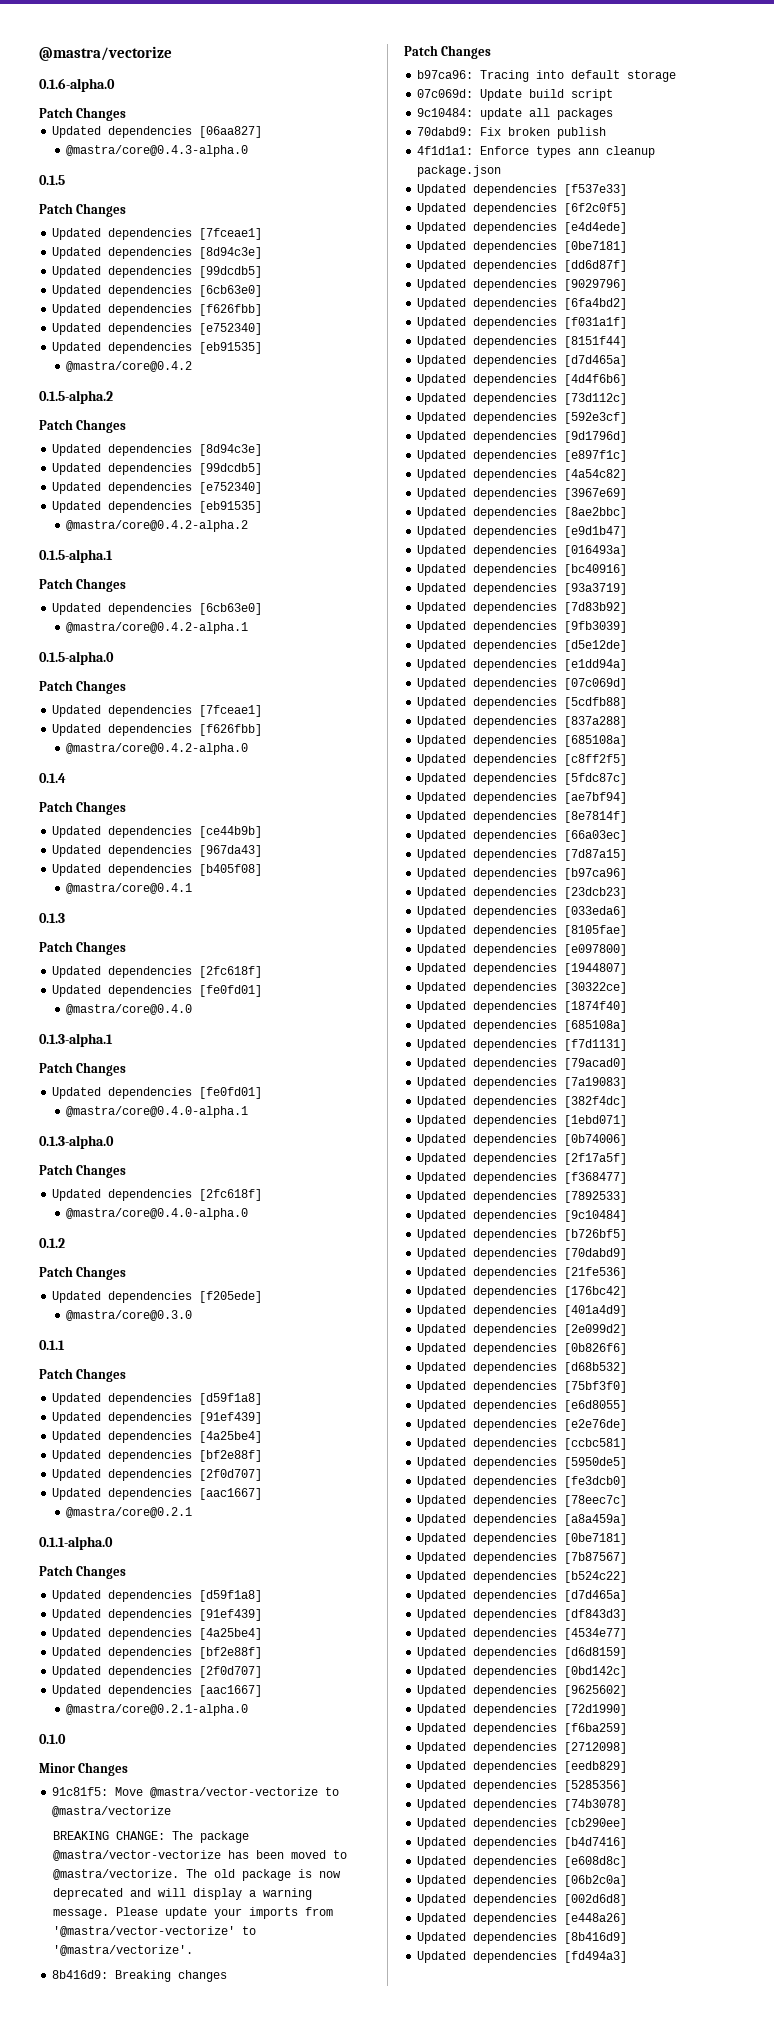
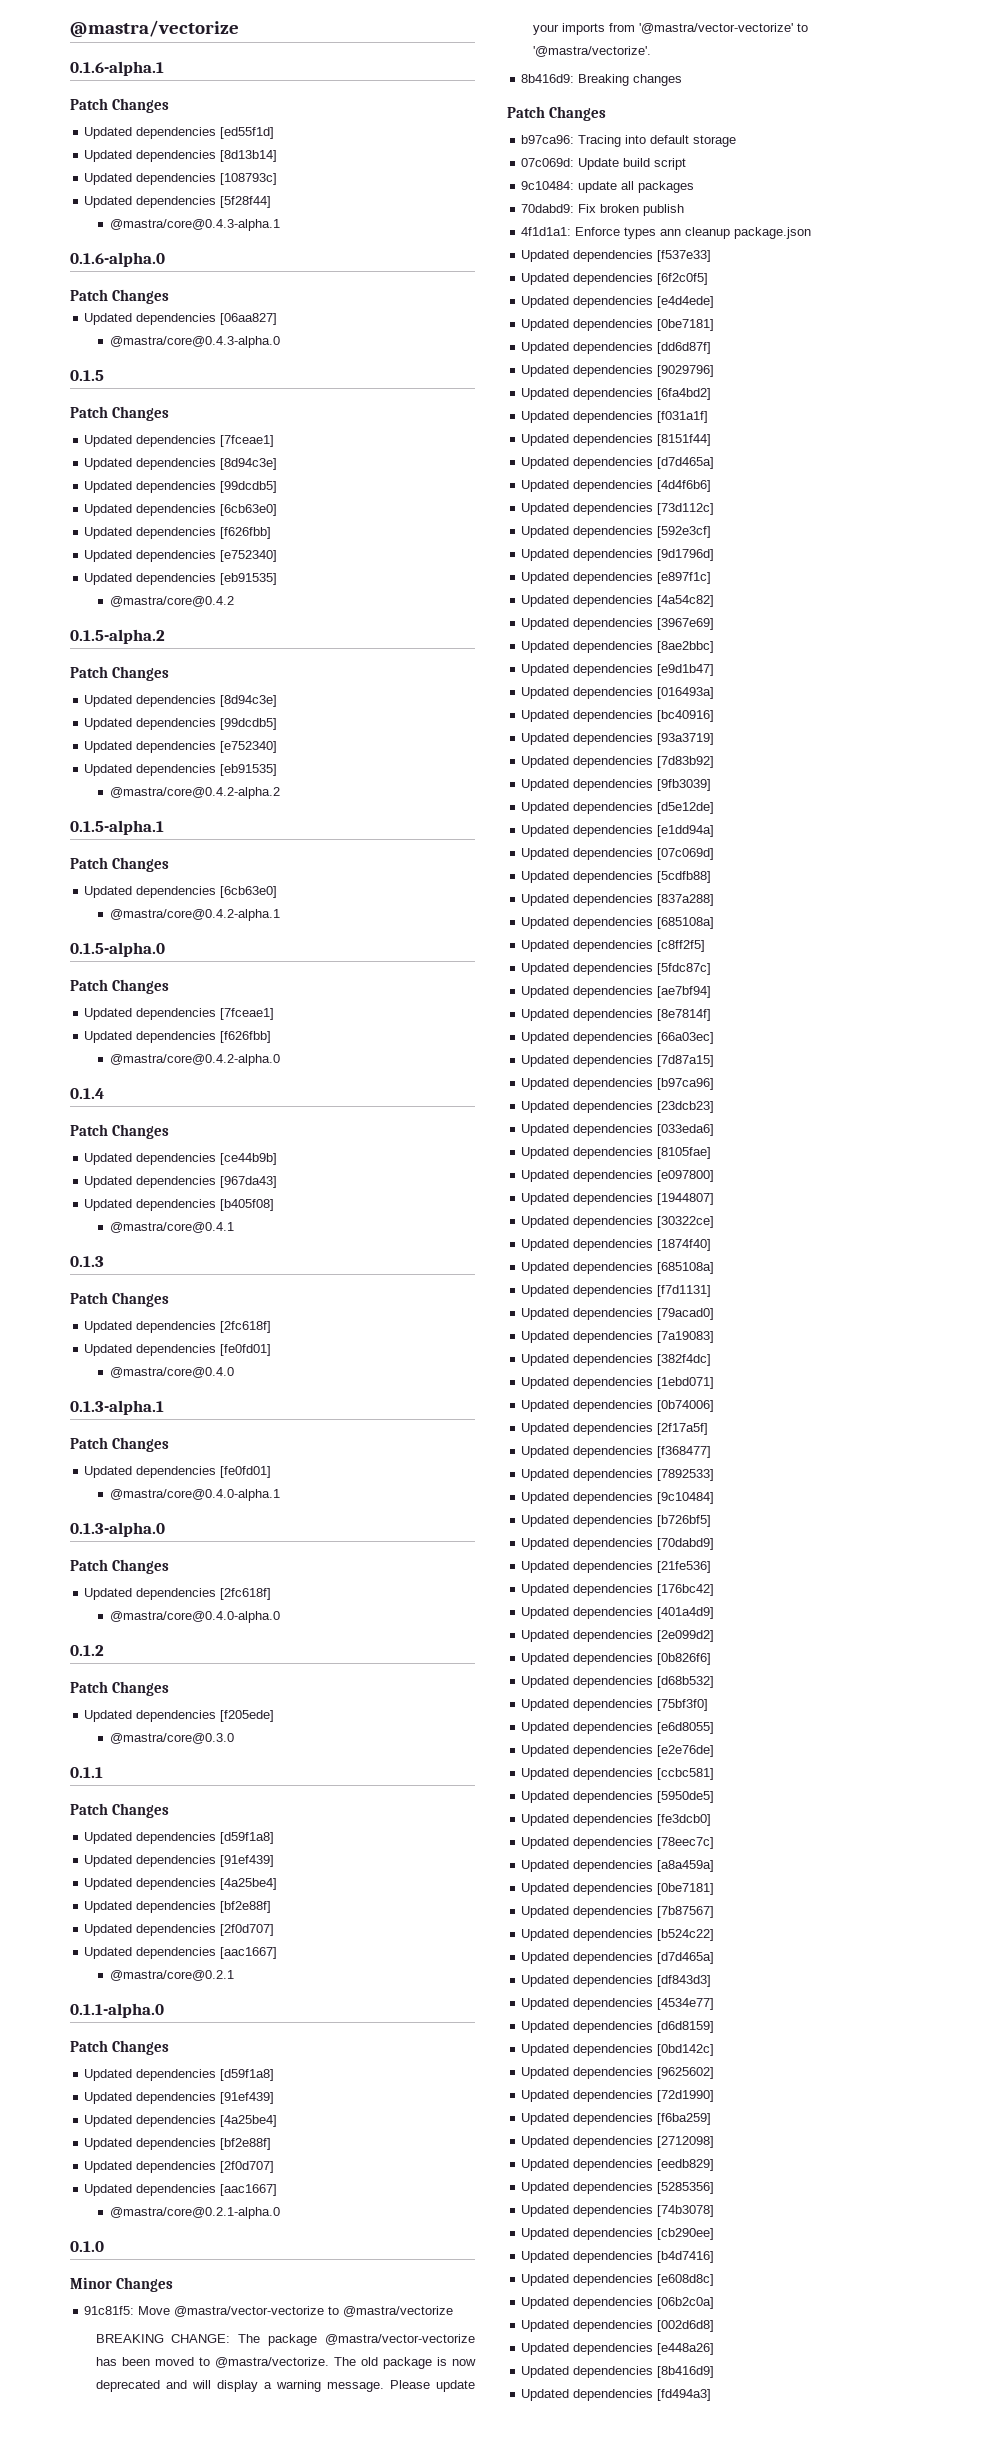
[39,46,172,61] @mastra/vectorize -> [70,20,239,38] [70,61,164,76] [70,98,170,113] [84,127,275,139] [84,150,278,162] [84,173,278,185] [84,196,272,208] [109,219,280,231] @mastra/vectorize // 0.1.6-alpha.1 // Patch Changes // Updated dependencies [ed55f1d] // Updated dependencies [8d13b14] // Updated dependencies [108793c] // Updated dependencies [5f28f44] // @mastra/core@0.4.3-alpha.1

